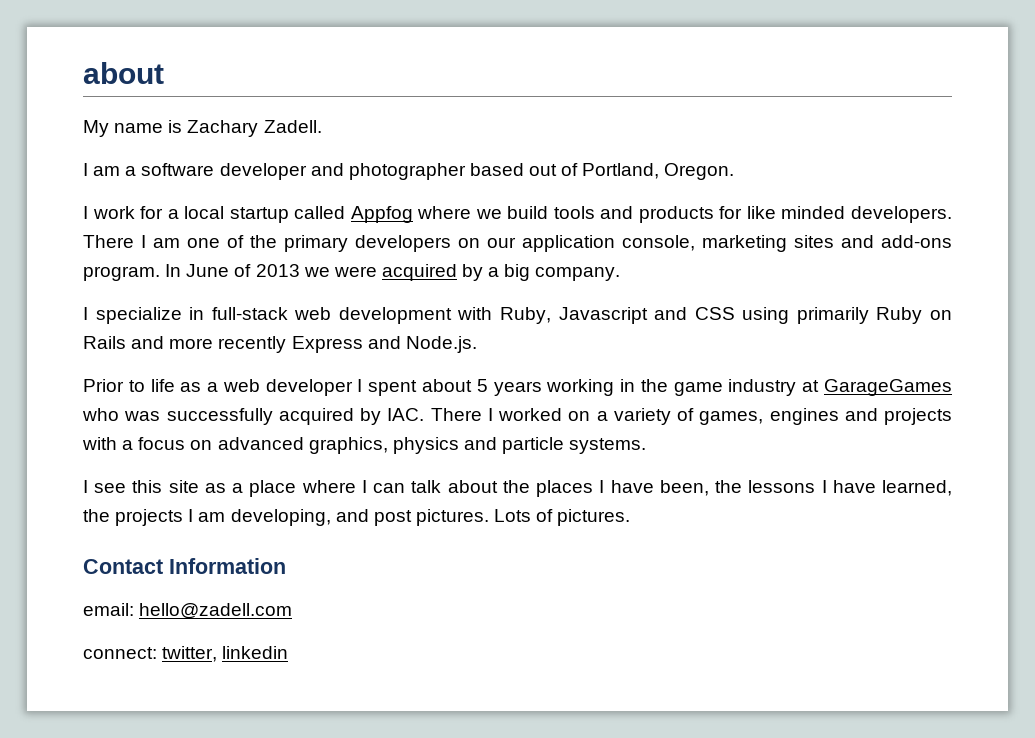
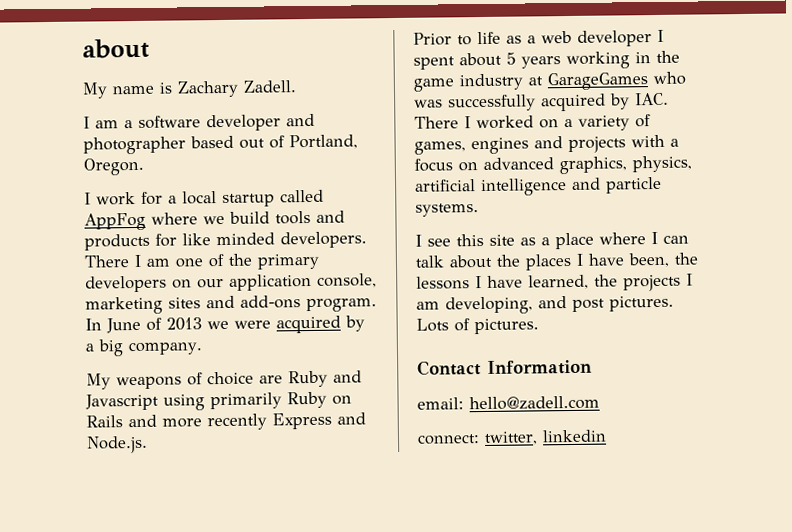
[350,206,413,223] Appfog -> [84,212,146,231] AppFog
[83,307,735,324] I specialize in full-stack web development with Ruby, Javascript and CSS -> [86,370,362,390] [85,393,159,411] My weapons of choice are Ruby and Javascript
[392,437,459,454] physics -> [632,155,692,173] [415,178,567,197] physics, artificial intelligence

